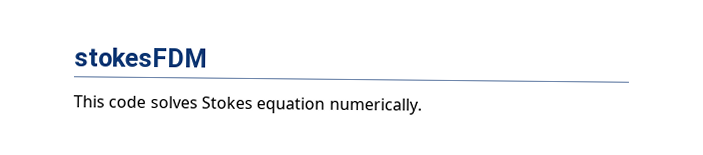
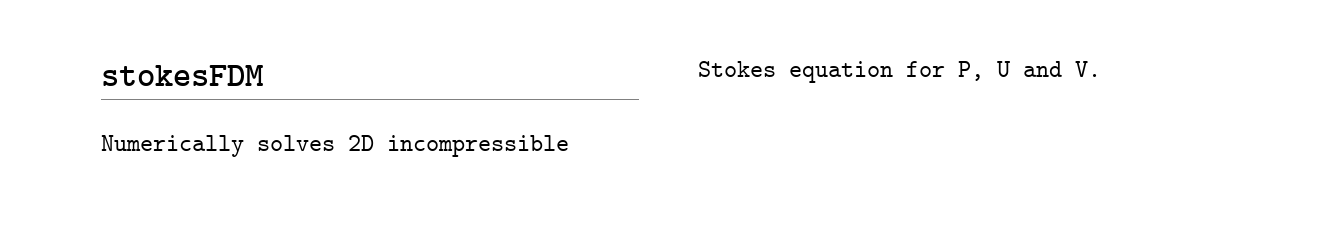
[73,95,422,115] This code solves Stokes equation numerically. -> [101,135,569,157] [698,61,1101,83] Numerically solves 2D incompressible Stokes equation for P, U and V.

